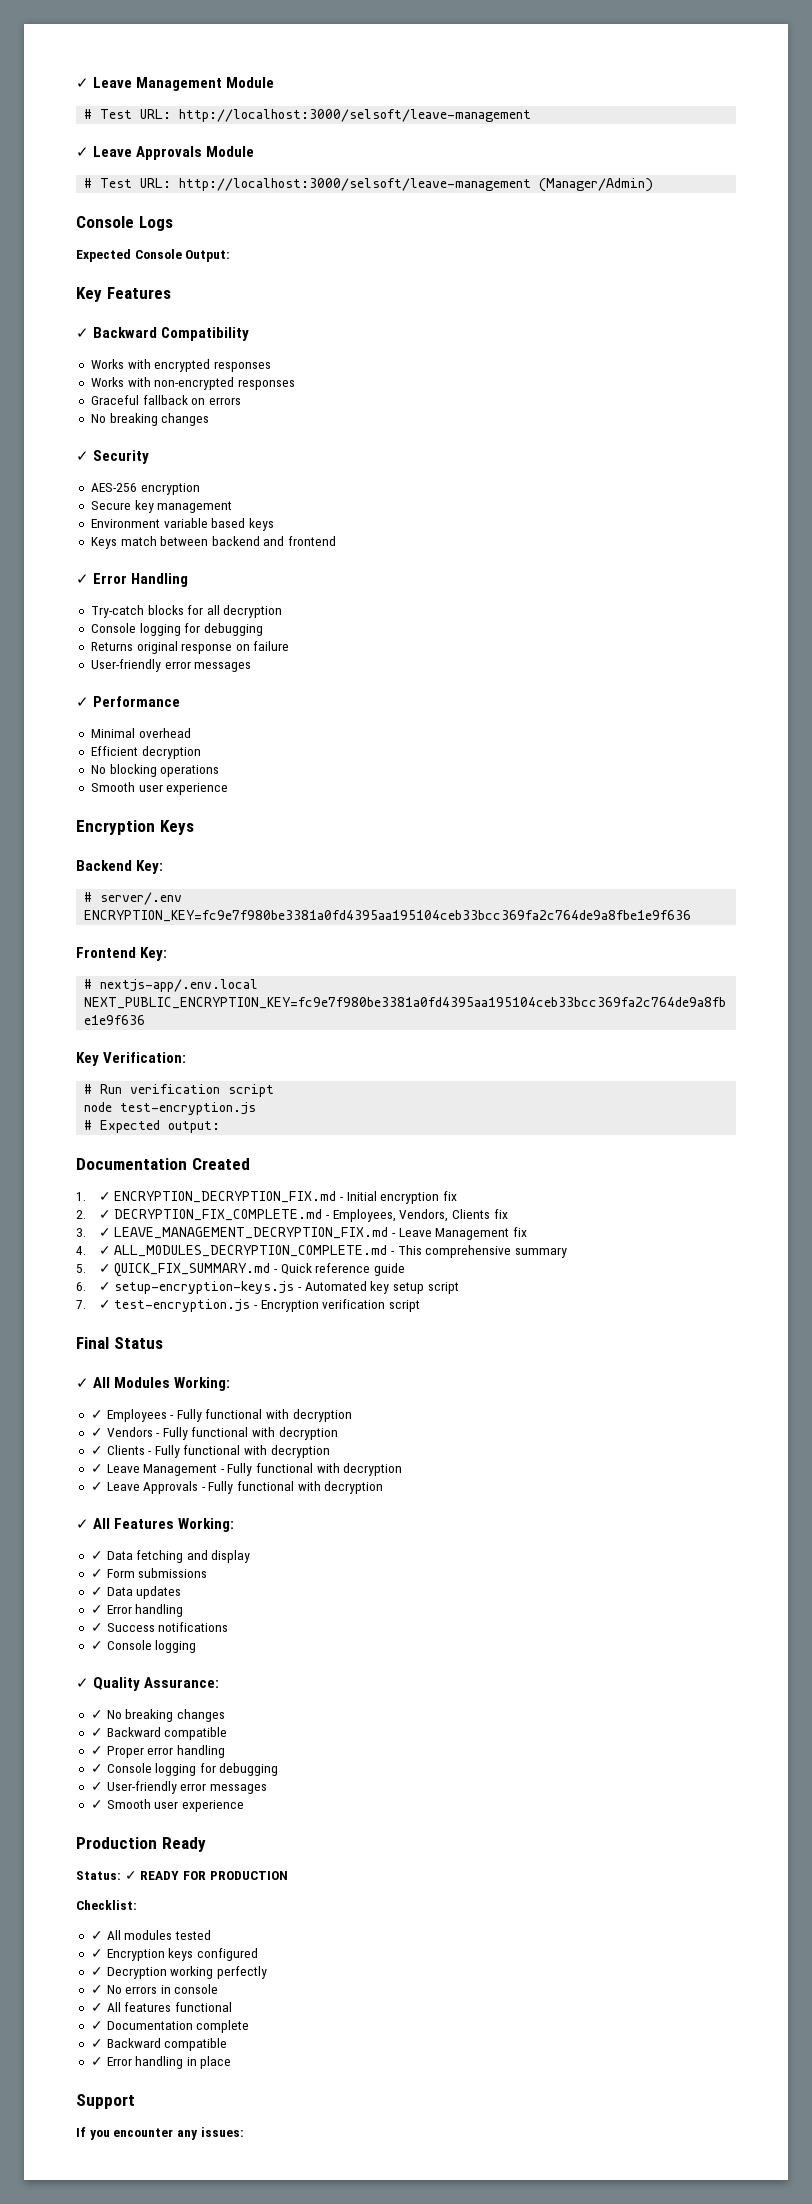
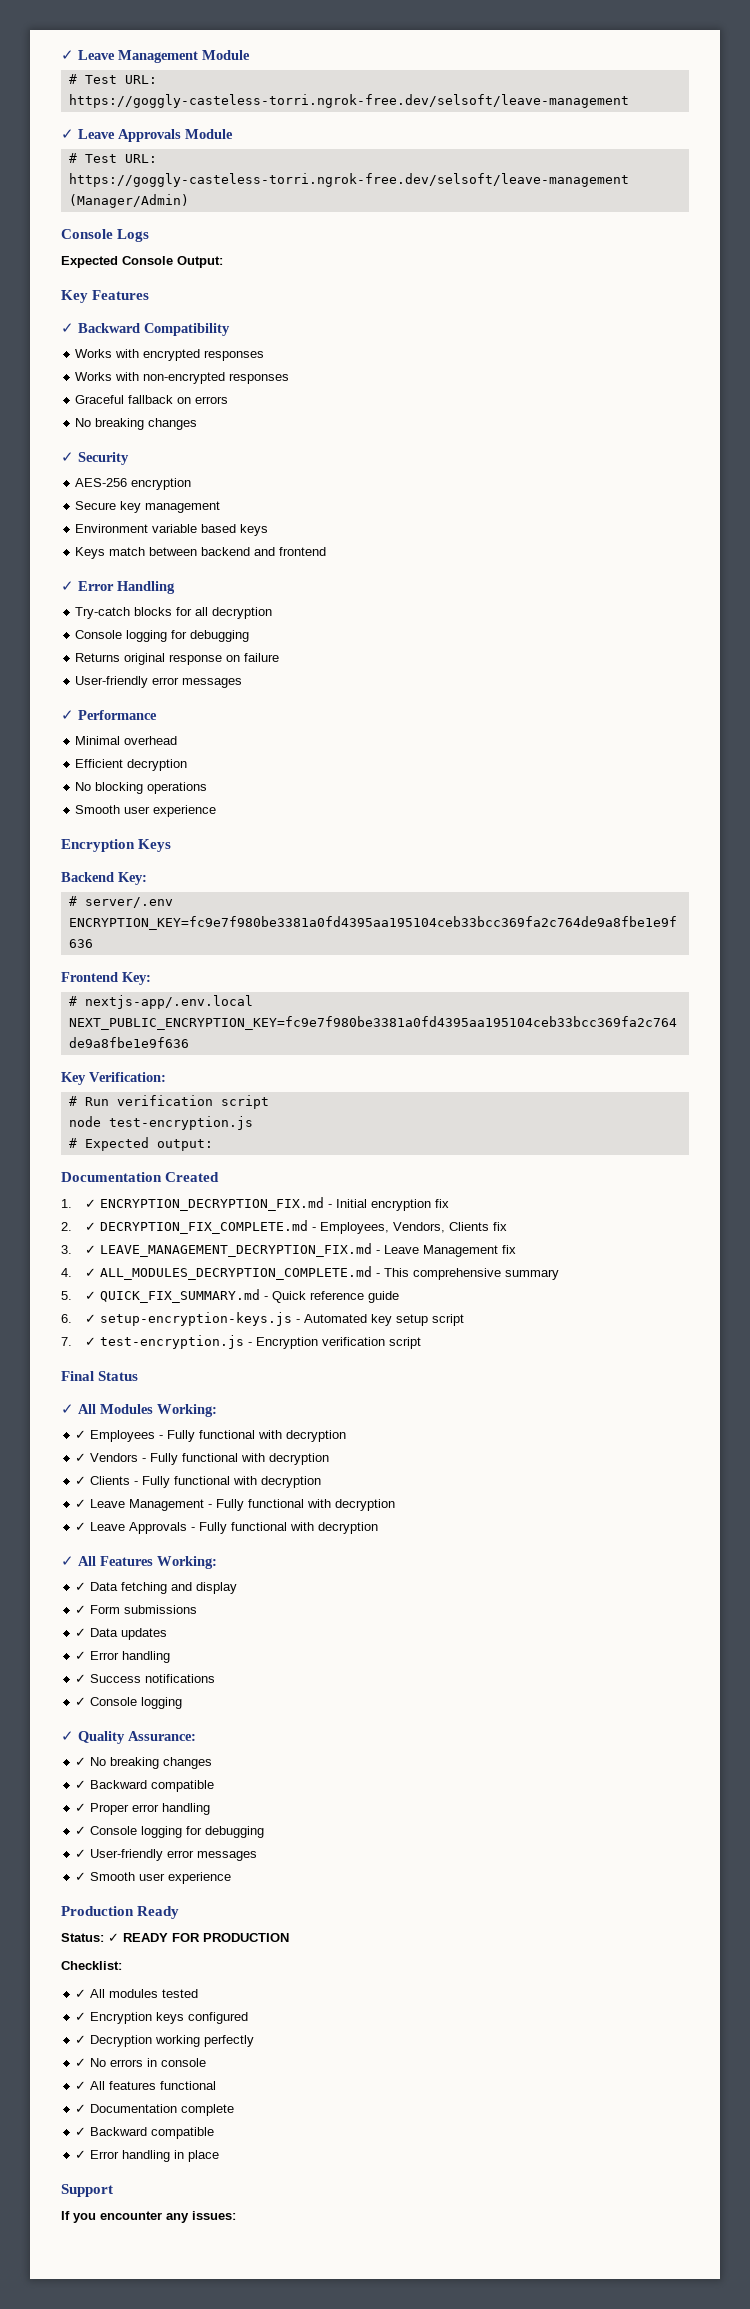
[179,109,532,122] http://localhost:3000/selsoft/leave-management -> [68,94,629,108] https://goggly-casteless-torri.ngrok-free.dev/selsoft/leave-management
[179,178,532,191] http://localhost:3000/selsoft/leave-management -> [68,173,629,187] https://goggly-casteless-torri.ngrok-free.dev/selsoft/leave-management

